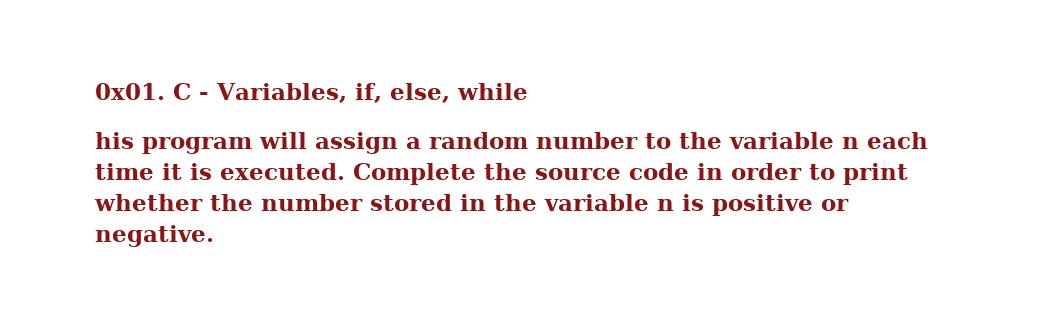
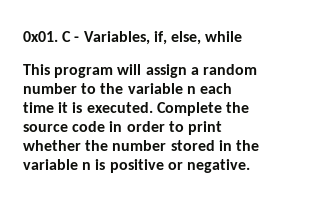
[95,132,134,149] his -> [23,64,50,75] This

